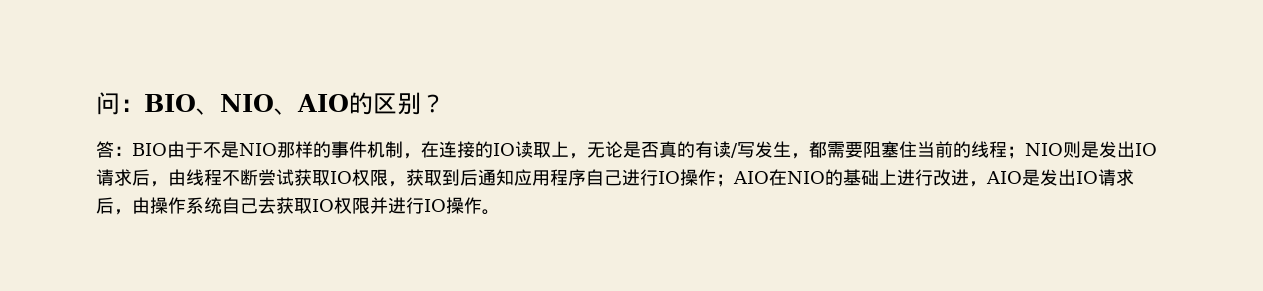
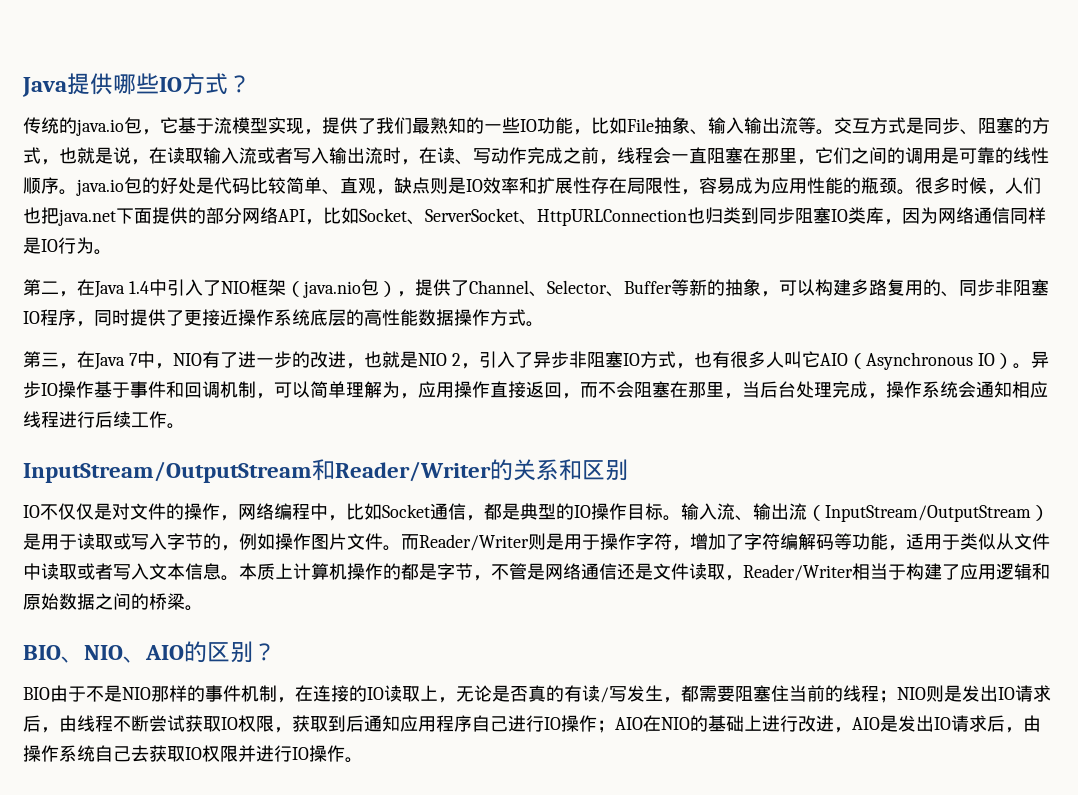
[96,92,144,115] 问： -> [22,73,251,97] [23,117,1050,136] [23,147,1049,165] [23,177,1041,196] [23,207,1046,226] [23,237,112,255] [23,279,1049,298] [23,309,544,327] [23,351,1049,370] [23,381,1048,399] [23,411,185,429] [23,459,628,483] [23,503,1049,522] [23,533,1050,551] [23,563,1050,581] [23,593,203,611] Java提供哪些IO方式？ // 传统的java.io包，它基于流模型实现，提供了我们最熟知的一些IO功能，比如File抽象、输入输出流等。交互方式是同步、阻塞的方式，也就是说，在读取输入流或者写入输出流时，在读、写动作完成之前，线程会一直阻塞在那里，它们之间的调用是可靠的线性顺序。java.io包的好处是代码比较简单、直观，缺点则是IO效率和扩展性存在局限性，容易成为应用性能的瓶颈。很多时候，人们也把java.net下面提供的部分网络API，比如Socket、ServerSocket、HttpURLConnection也归类到同步阻塞IO类库，因为网络通信同样是IO行为。 // 第二，在Java 1.4中引入了NIO框架（java.nio包），提供了Channel、Selector、Buffer等新的抽象，可以构建多路复用的、同步非阻塞IO程序，同时提供了更接近操作系统底层的高性能数据操作方式。 // 第三，在Java 7中，NIO有了进一步的改进，也就是NIO 2，引入了异步非阻塞IO方式，也有很多人叫它AIO（Asynchronous IO）。异步IO操作基于事件和回调机制，可以简单理解为，应用操作直接返回，而不会阻塞在那里，当后台处理完成，操作系统会通知相应线程进行后续工作。 // InputStream/OutputStream和Reader/Writer的关系和区别 // IO不仅仅是对文件的操作，网络编程中，比如Socket通信，都是典型的IO操作目标。输入流、输出流（InputStream/OutputStream）是用于读取或写入字节的，例如操作图片文件。而Reader/Writer则是用于操作字符，增加了字符编解码等功能，适用于类似从文件中读取或者写入文本信息。本质上计算机操作的都是字节，不管是网络通信还是文件读取，Reader/Writer相当于构建了应用逻辑和原始数据之间的桥梁。 //
[96,141,132,158] 答： -> (276, 652) none

